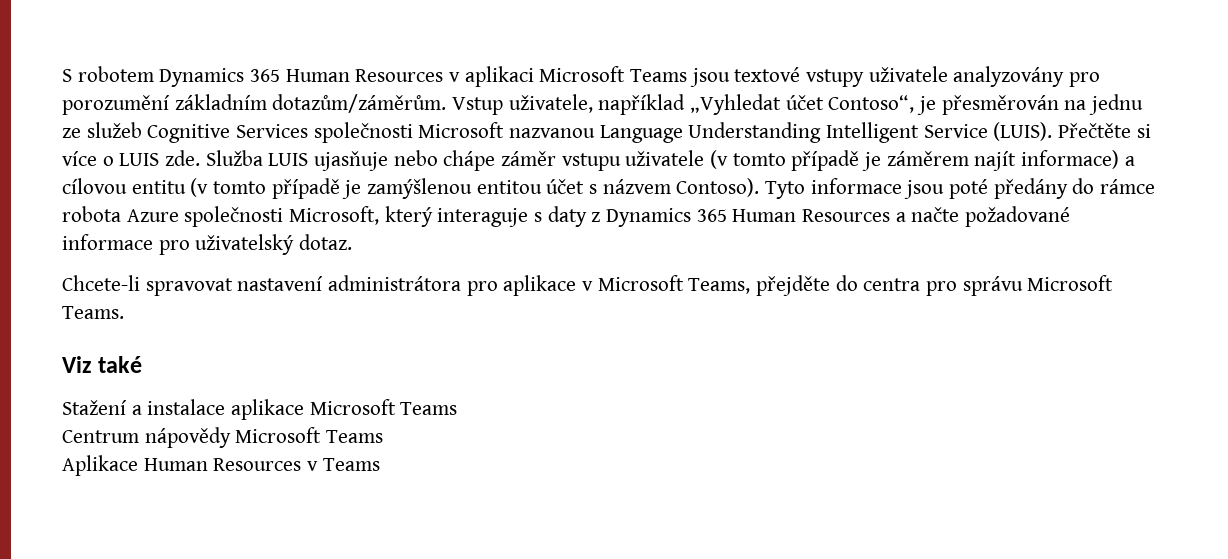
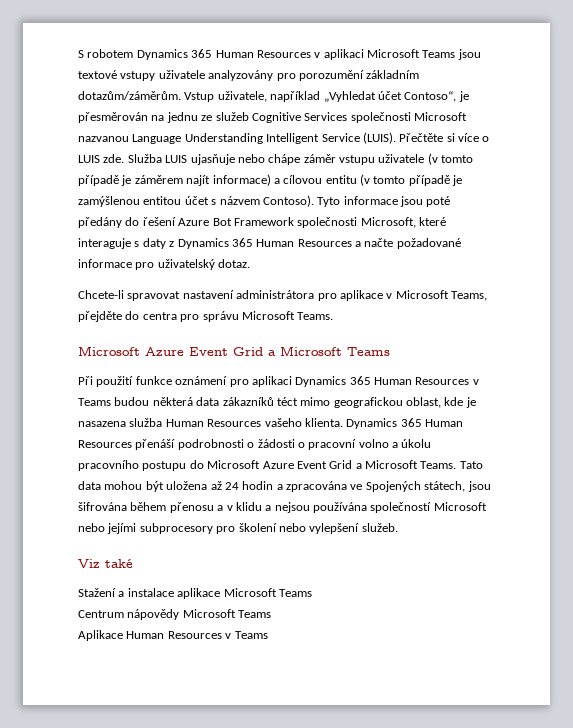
[1100,179,1156,194] [62,206,179,222] rámce robota Azure -> [142,217,294,226] řešení Azure Bot Framework
[384,206,433,227] který -> [419,217,446,226] které
(124, 312) none -> [78,346,390,356] [78,376,479,387] [78,397,476,408] [78,418,463,429] [78,439,432,450] [78,460,483,471] [78,481,491,492] [78,502,487,513] [78,523,398,534] // Microsoft Azure Event Grid a Microsoft Teams // Při použití funkce oznámení pro aplikaci Dynamics 365 Human Resources v Teams budou některá data zákazníků téct mimo geografickou oblast, kde je nasazena služba Human Resources vašeho klienta. Dynamics 365 Human Resources přenáší podrobnosti o žádosti o pracovní volno a úkolu pracovního postupu do Microsoft Azure Event Grid a Microsoft Teams. Tato data mohou být uložena až 24 hodin a zpracována ve Spojených státech, jsou šifrována během přenosu a v klidu a nejsou používána společností Microsoft nebo jejími subprocesory pro školení nebo vylepšení služeb.

